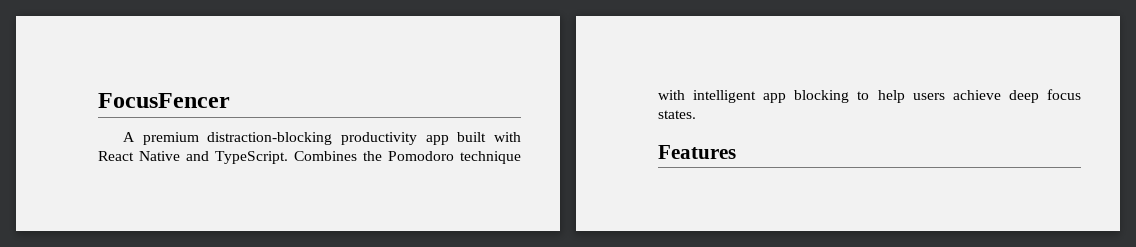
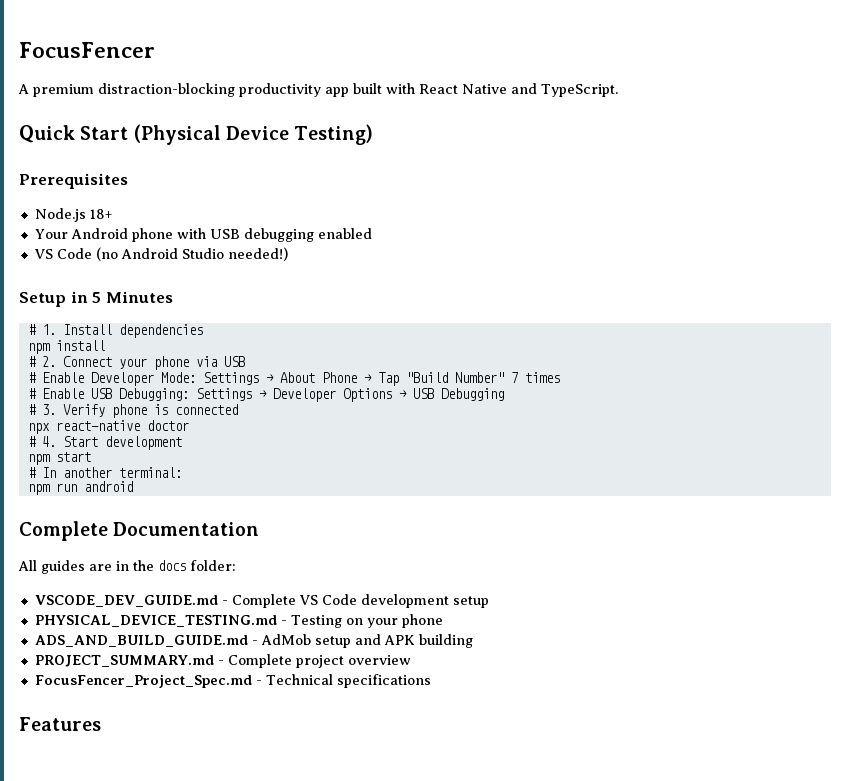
[294,151,521,164] [658,89,1081,103] [658,110,696,119] Combines the Pomodoro technique with intelligent app blocking to help users achieve deep focus states. -> [19,124,374,145] [19,173,128,189] [34,208,112,222] [34,228,372,242] [33,247,288,261] [19,291,173,307] [27,324,203,338] [27,340,105,354] [27,356,245,370] [27,372,560,386] [27,388,504,402] [27,404,238,418] [27,420,189,434] [27,436,182,450] [27,452,91,465] [27,467,182,478] [27,481,133,495] [19,521,260,541] [18,560,236,574] [34,594,489,608] [34,614,443,628] [34,634,473,648] [34,654,411,668] [34,674,431,688] // Quick Start (Physical Device Testing) // Prerequisites // Node.js 18+ // Your Android phone with USB debugging enabled // VS Code (no Android Studio needed!) // Setup in 5 Minutes // # 1. Install dependencies // npm install // # 2. Connect your phone via USB // # Enable Developer Mode: Settings → About Phone → Tap "Build Number" 7 times // # Enable USB Debugging: Settings → Developer Options → USB Debugging // # 3. Verify phone is connected // npx react-native doctor // # 4. Start development // npm start // # In another terminal: // npm run android // Complete Documentation // All guides are in the docs folder: // VSCODE_DEV_GUIDE.md - Complete VS Code development setup // PHYSICAL_DEVICE_TESTING.md - Testing on your phone // ADS_AND_BUILD_GUIDE.md - AdMob setup and APK building // PROJECT_SUMMARY.md - Complete project overview // FocusFencer_Project_Spec.md - Technical specifications

